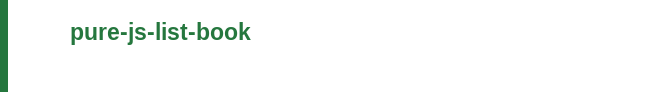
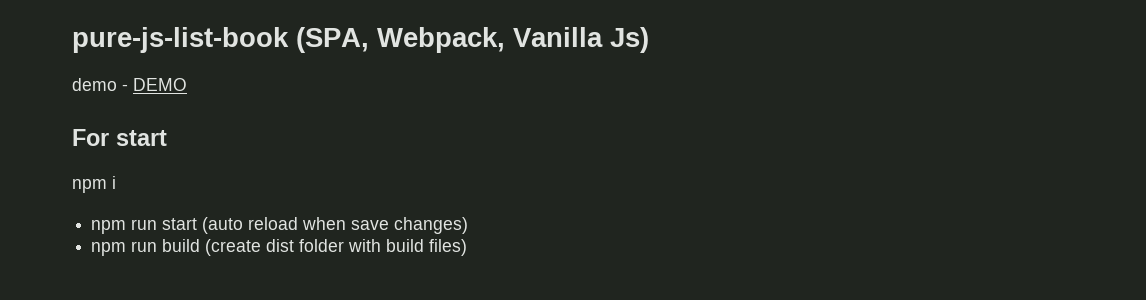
(251, 33) none -> [296,27,649,53] [72,78,187,91] [72,129,167,146] [72,176,116,193] [91,217,469,234] [91,239,468,256] (SPA, Webpack, Vanilla Js) // demo - DEMO // For start // npm i // npm run start (auto reload when save changes) // npm run build (create dist folder with build files)

